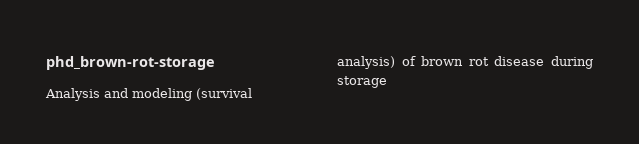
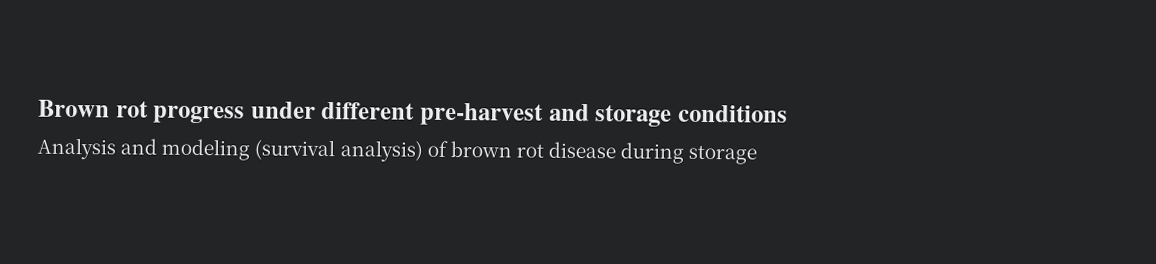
[46,56,215,70] phd_brown-rot-storage -> [38,99,788,127] Brown rot progress under different pre-harvest and storage conditions

